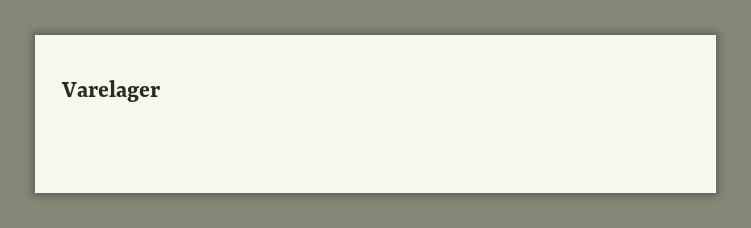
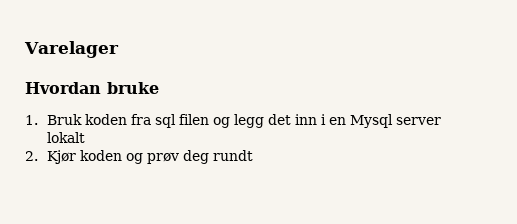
(160, 91) none -> [25,82,159,94] [25,114,441,128] [46,132,85,143] [25,150,253,164] // Hvordan bruke // 1. Bruk koden fra sql filen og legg det inn i en Mysql server lokalt // 2. Kjør koden og prøv deg rundt

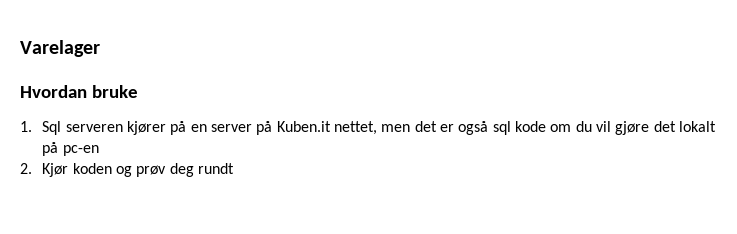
[46,114,441,128] Bruk koden fra sql filen og legg det inn i en Mysql server -> [42,121,676,135] Sql serveren kjører på en server på Kuben.it nettet, men det er også sql kode om du vil gjøre det
(85, 137) none -> [42,142,99,156] på pc-en

